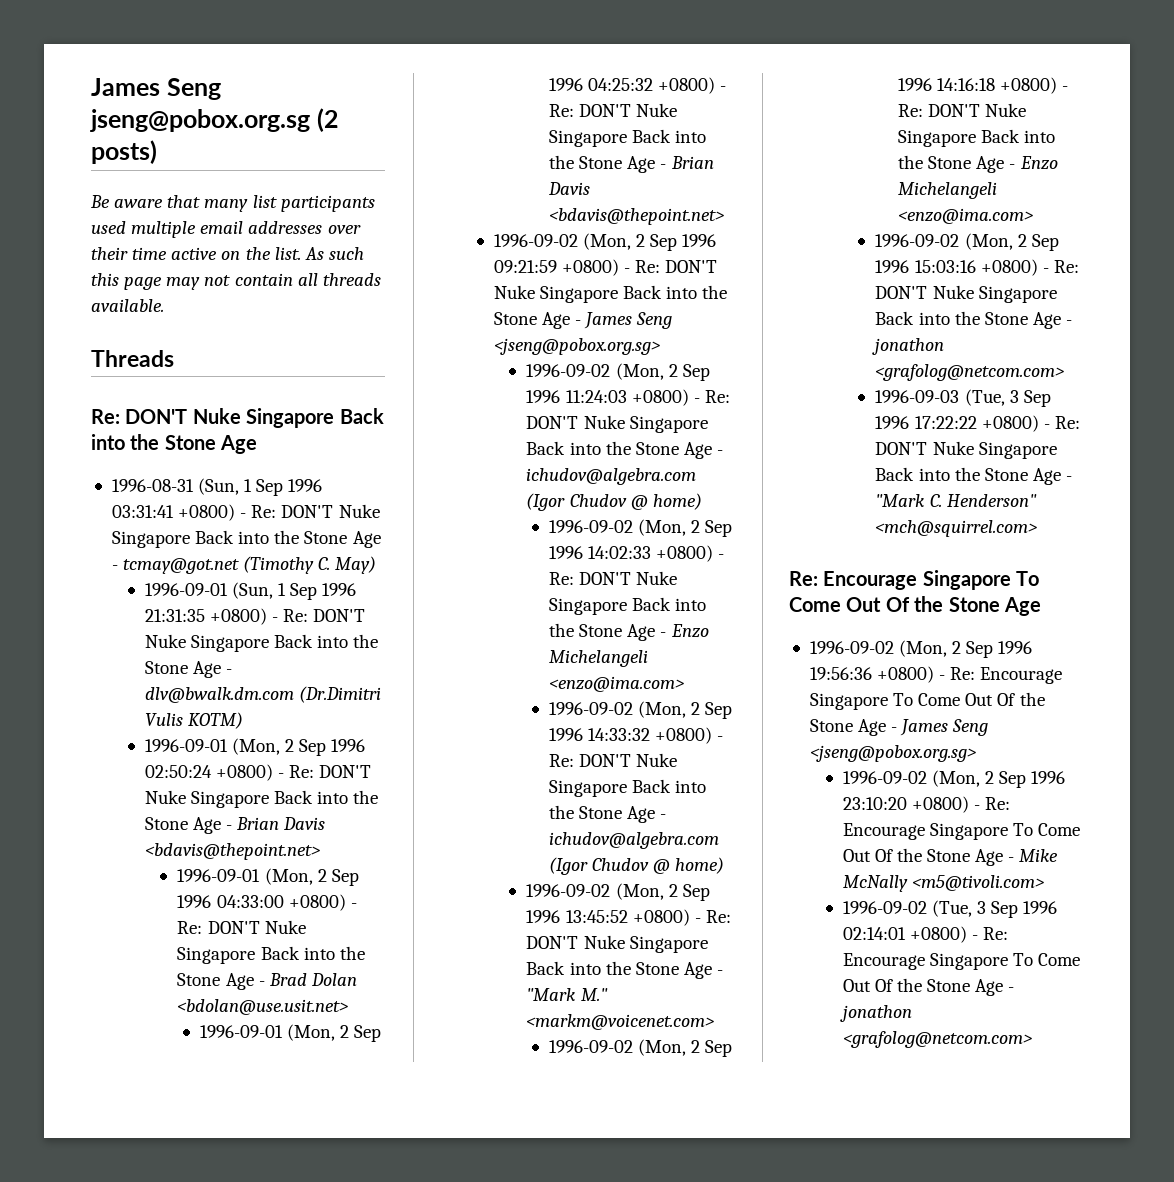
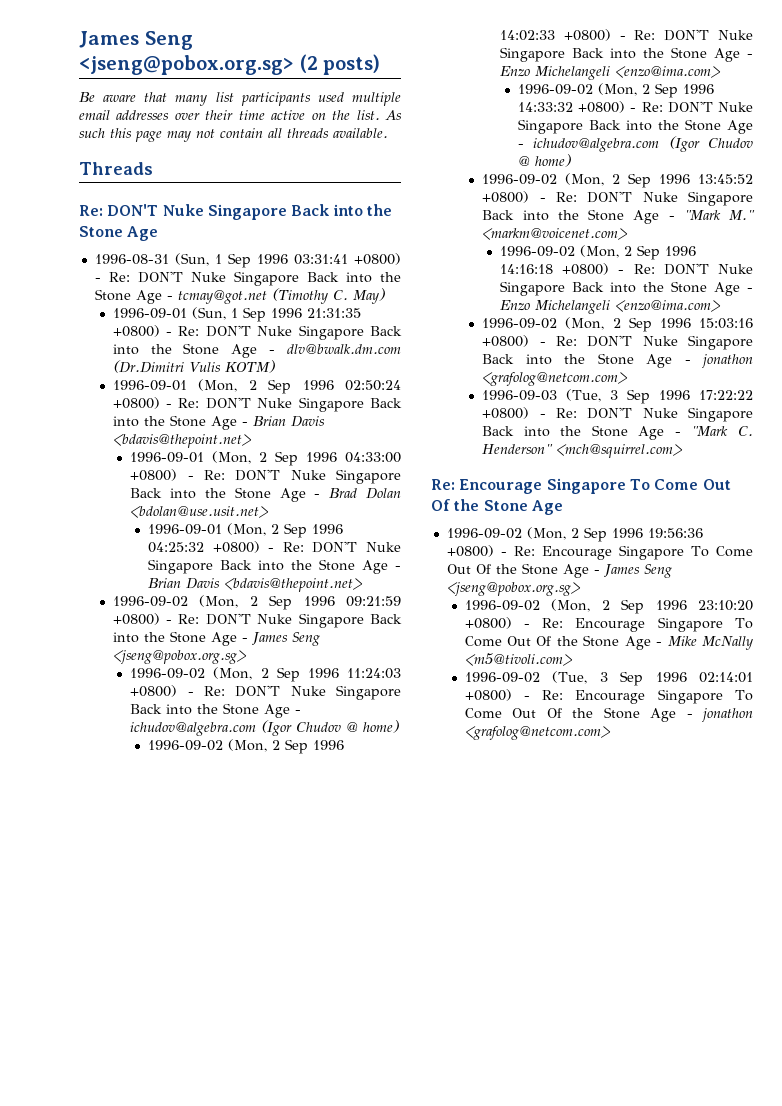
[91,78,221,100] [90,109,310,132] James Seng jseng@pobox.org.sg -> [79,31,193,50] [79,55,294,75] James Seng <jseng@pobox.org.sg>

